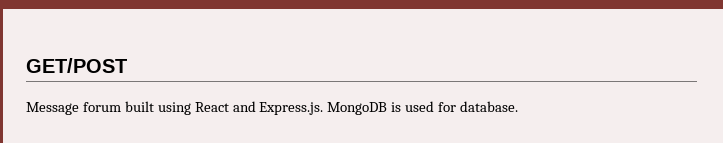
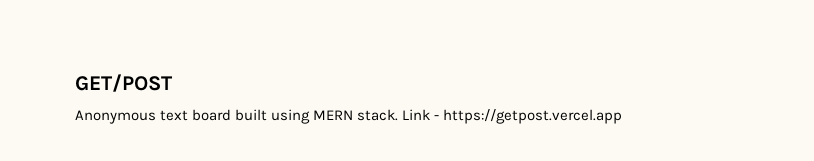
[26,101,519,115] Message forum built using React and Express.js. MongoDB is used for database. -> [75,109,623,124] Anonymous text board built using MERN stack. Link - https://getpost.vercel.app

